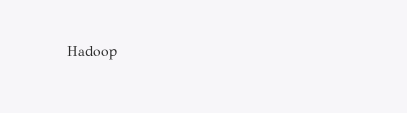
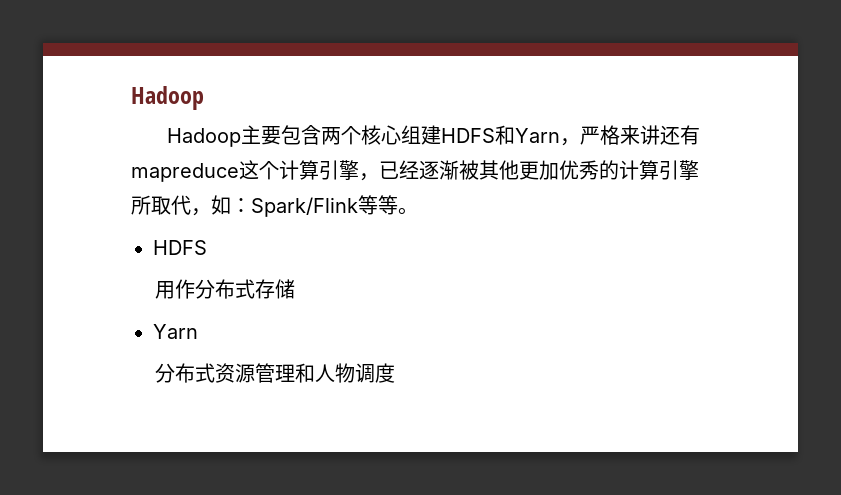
[67,46,117,60] Hadoop -> [131,86,204,110] [166,125,700,147] [131,160,699,182] [131,195,418,217] [153,240,207,255] [154,279,295,299] [153,324,198,339] [154,363,395,383] Hadoop // Hadoop主要包含两个核心组建HDFS和Yarn，严格来讲还有mapreduce这个计算引擎，已经逐渐被其他更加优秀的计算引擎所取代，如：Spark/Flink等等。 // HDFS // 用作分布式存储 // Yarn // 分布式资源管理和人物调度

